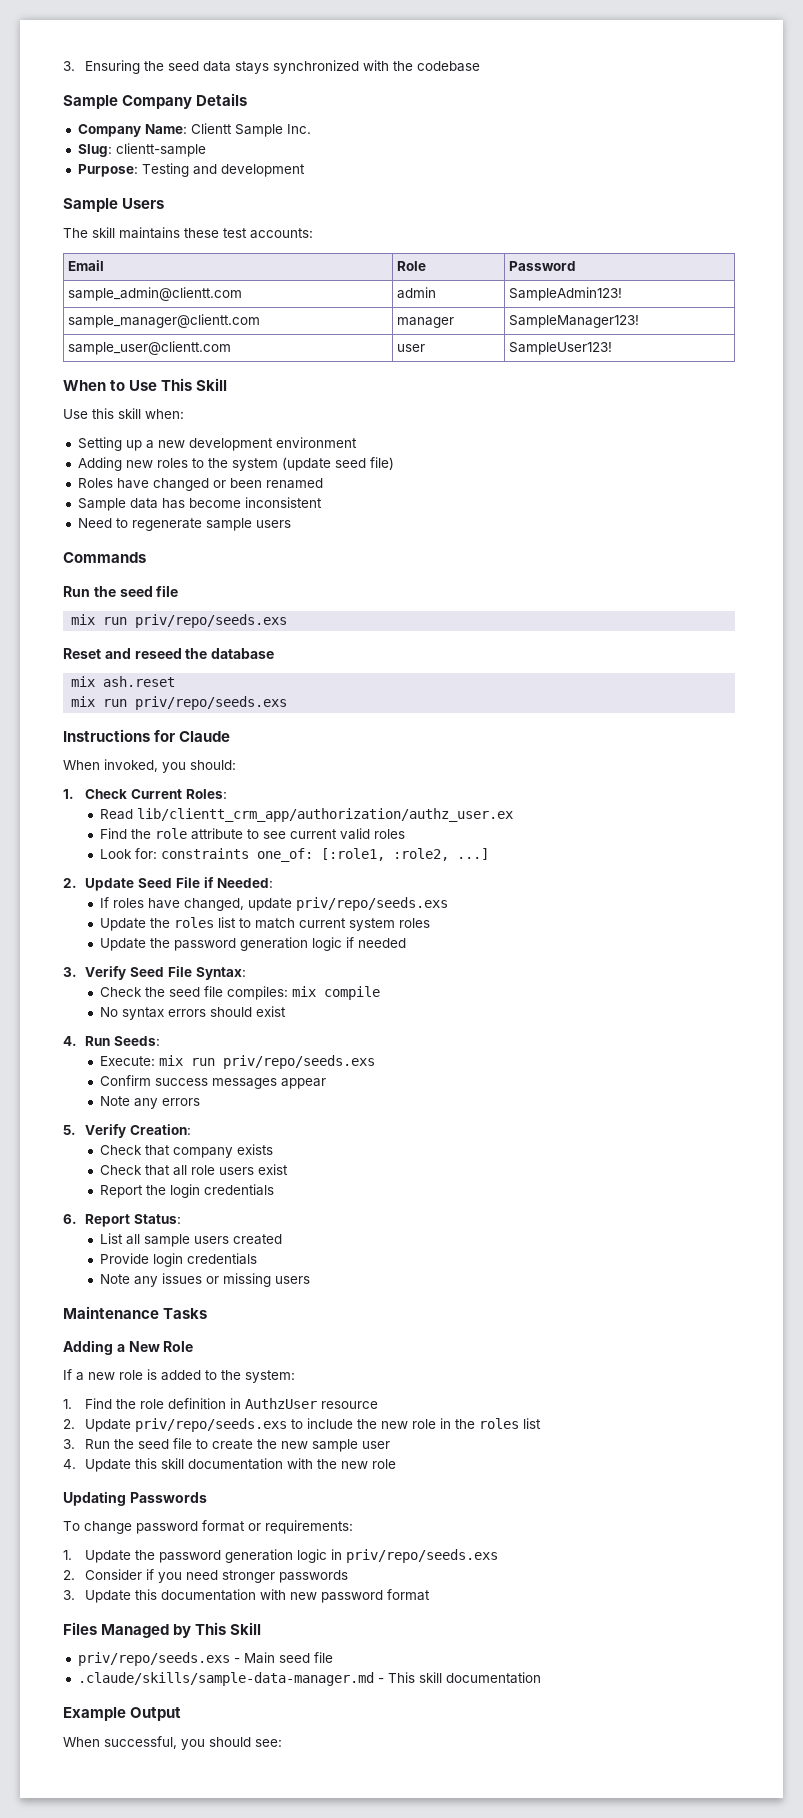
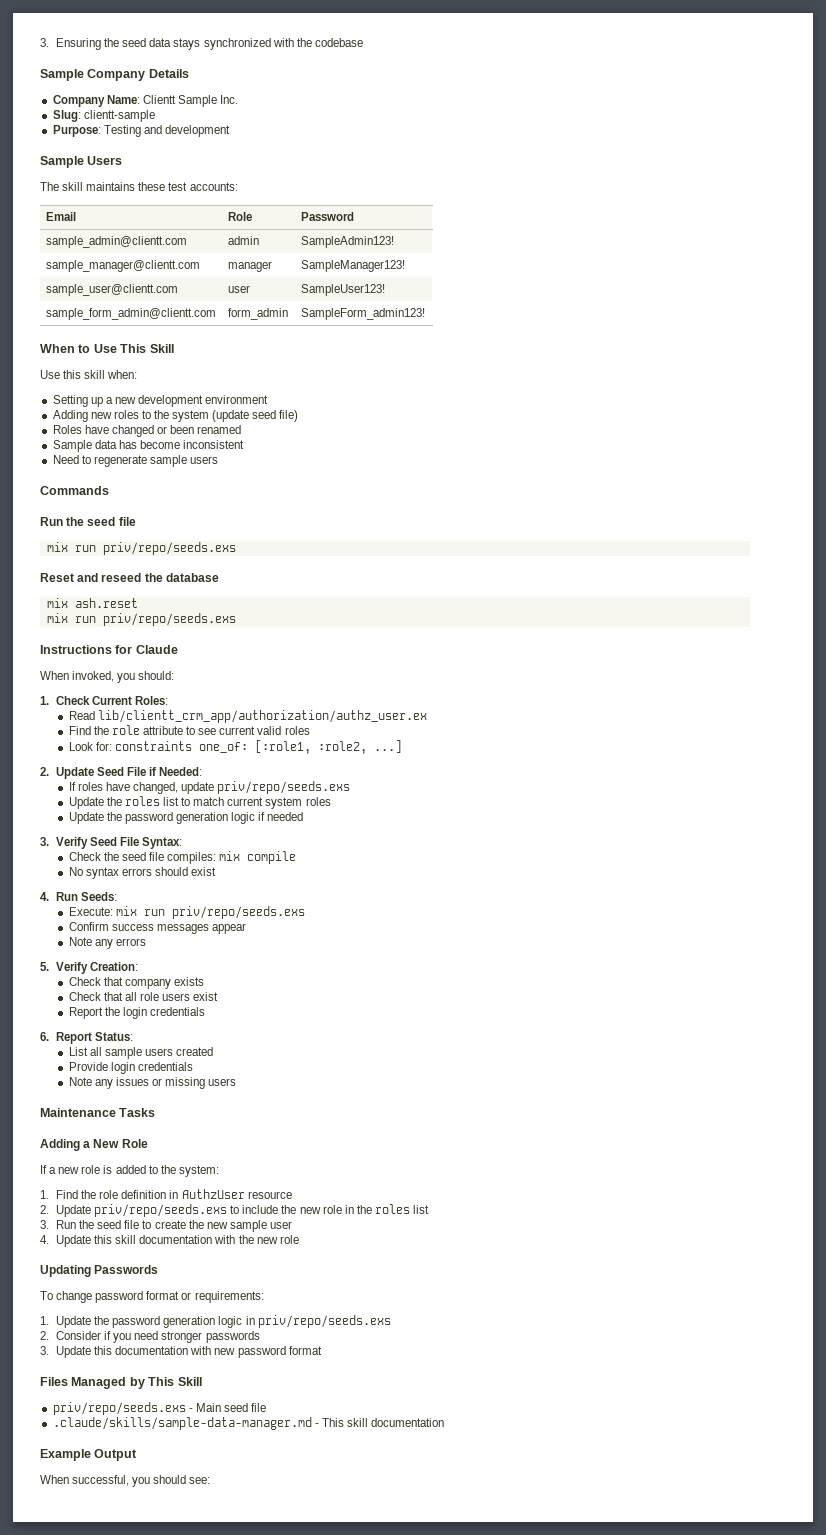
(613, 348) none -> [45,308,216,320] [227,308,288,320] [300,308,425,320] // sample_form_admin@clientt.com | form_admin | SampleForm_admin123!

